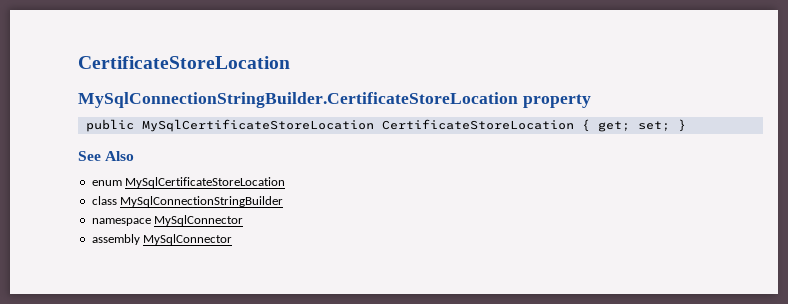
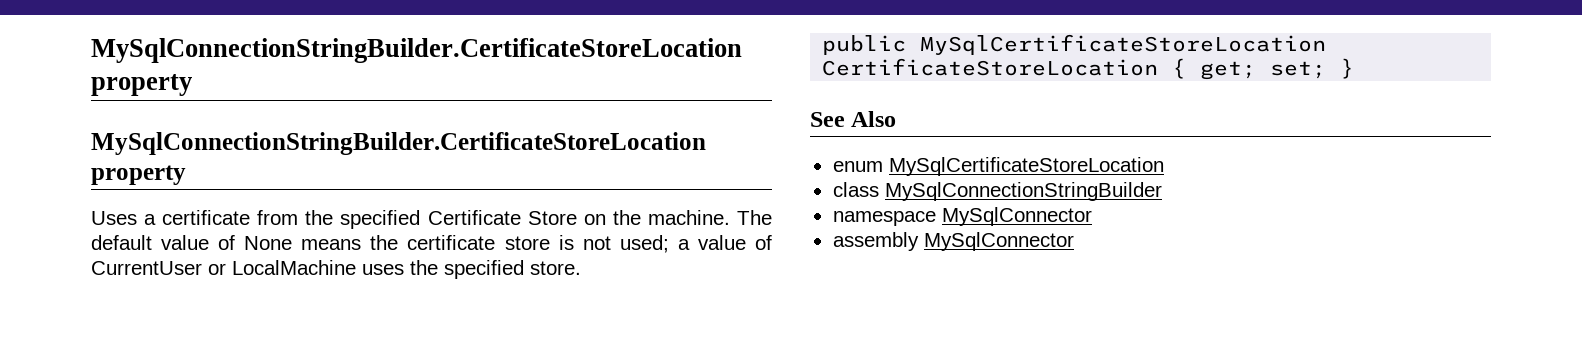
[78,56,290,69] [78,92,591,108] CertificateStoreLocation // MySqlConnectionStringBuilder.CertificateStoreLocation property -> [91,38,742,63] [91,74,192,96] [91,132,706,155] [91,165,186,185] [91,210,773,229] [91,235,773,253] [91,260,581,279] MySqlConnectionStringBuilder.CertificateStoreLocation property // MySqlConnectionStringBuilder.CertificateStoreLocation property // Uses a certificate from the specified Certificate Store on the machine. The default value of None means the certificate store is not used; a value of CurrentUser or LocalMachine uses the specified store.

